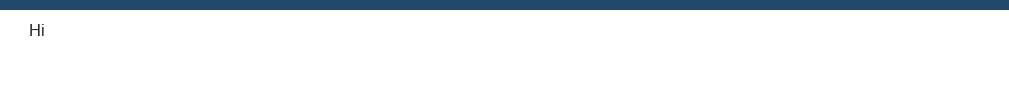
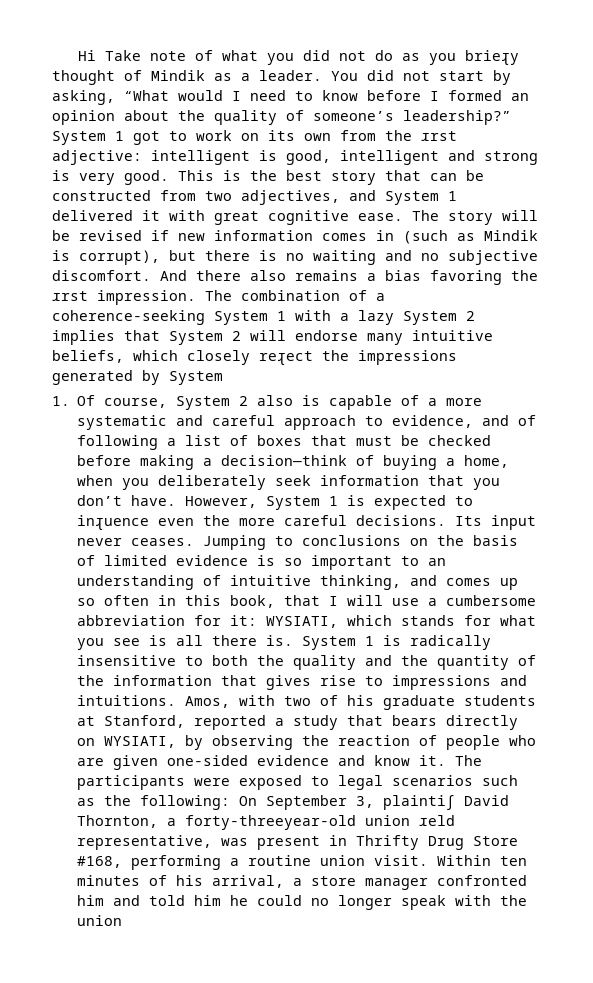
(45, 30) none -> [105,50,520,65] [52,70,511,85] [52,90,529,105] [52,110,511,125] [52,130,457,145] [52,150,538,165] [52,170,484,185] [52,190,457,205] [52,210,538,225] [52,230,538,244] [52,250,538,265] [52,270,538,285] [52,290,385,305] [52,310,475,325] [52,330,493,345] [52,350,457,365] [52,370,223,385] [52,395,483,410] [77,415,537,430] [77,435,492,450] [77,455,510,470] [77,475,501,490] [77,495,474,510] [77,515,537,530] [77,535,519,550] [77,555,447,570] [77,575,519,590] [77,595,537,608] [77,615,537,628] [77,635,492,650] [77,655,537,670] [77,675,528,690] [77,695,537,710] [77,715,519,730] [77,735,537,750] [77,755,483,770] [77,775,519,790] [77,795,510,810] [77,815,456,830] [77,835,519,850] [77,855,528,870] [77,875,528,890] [77,895,528,910] [77,915,123,926] Take note of what you did not do as you brieɻy thought of Mindik as a leader. You did not start by asking, “What would I need to know before I formed an opinion about the quality of someone’s leadership?” System 1 got to work on its own from the ɹrst adjective: intelligent is good, intelligent and strong is very good. This is the best story that can be constructed from two adjectives, and System 1 delivered it with great cognitive ease. The story will be revised if new information comes in (such as Mindik is corrupt), but there is no waiting and no subjective discomfort. And there also remains a bias favoring the ɹrst impression. The combination of a coherence-seeking System 1 with a lazy System 2 implies that System 2 will endorse many intuitive beliefs, which closely reɻect the impressions generated by System // 1. Of course, System 2 also is capable of a more systematic and careful approach to evidence, and of following a list of boxes that must be checked before making a decision—think of buying a home, when you deliberately seek information that you don’t have. However, System 1 is expected to inɻuence even the more careful decisions. Its input never ceases. Jumping to conclusions on the basis of limited evidence is so important to an understanding of intuitive thinking, and comes up so often in this book, that I will use a cumbersome abbreviation for it: WYSIATI, which stands for what you see is all there is. System 1 is radically insensitive to both the quality and the quantity of the information that gives rise to impressions and intuitions. Amos, with two of his graduate students at Stanford, reported a study that bears directly on WYSIATI, by observing the reaction of people who are given one-sided evidence and know it. The participants were exposed to legal scenarios such as the following: On September 3, plaintiʃ David Thornton, a forty-threeyear-old union ɹeld representative, was present in Thrifty Drug Store #168, performing a routine union visit. Within ten minutes of his arrival, a store manager confronted him and told him he could no longer speak with the union

